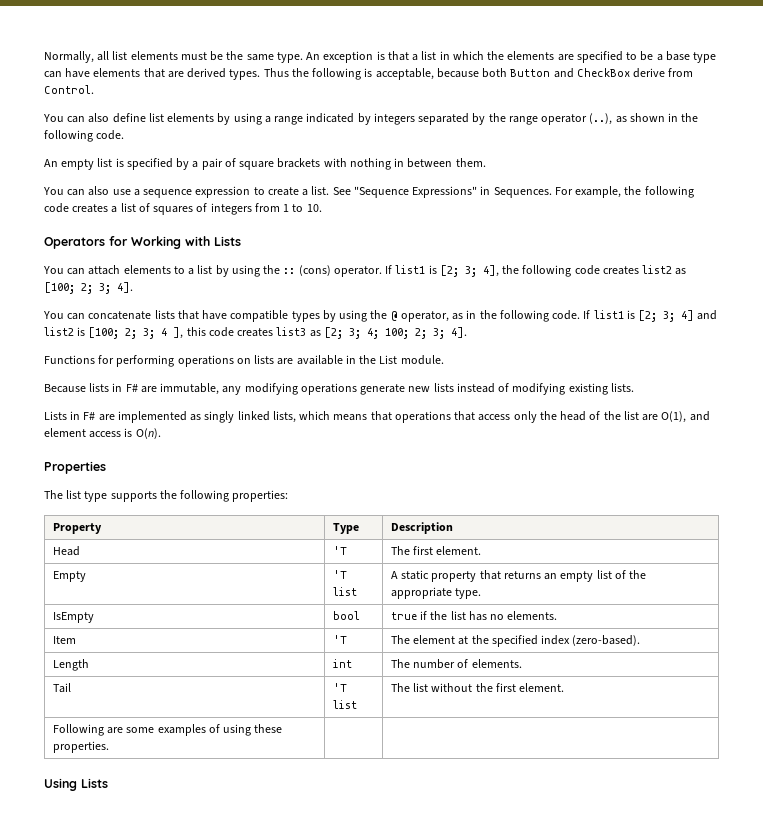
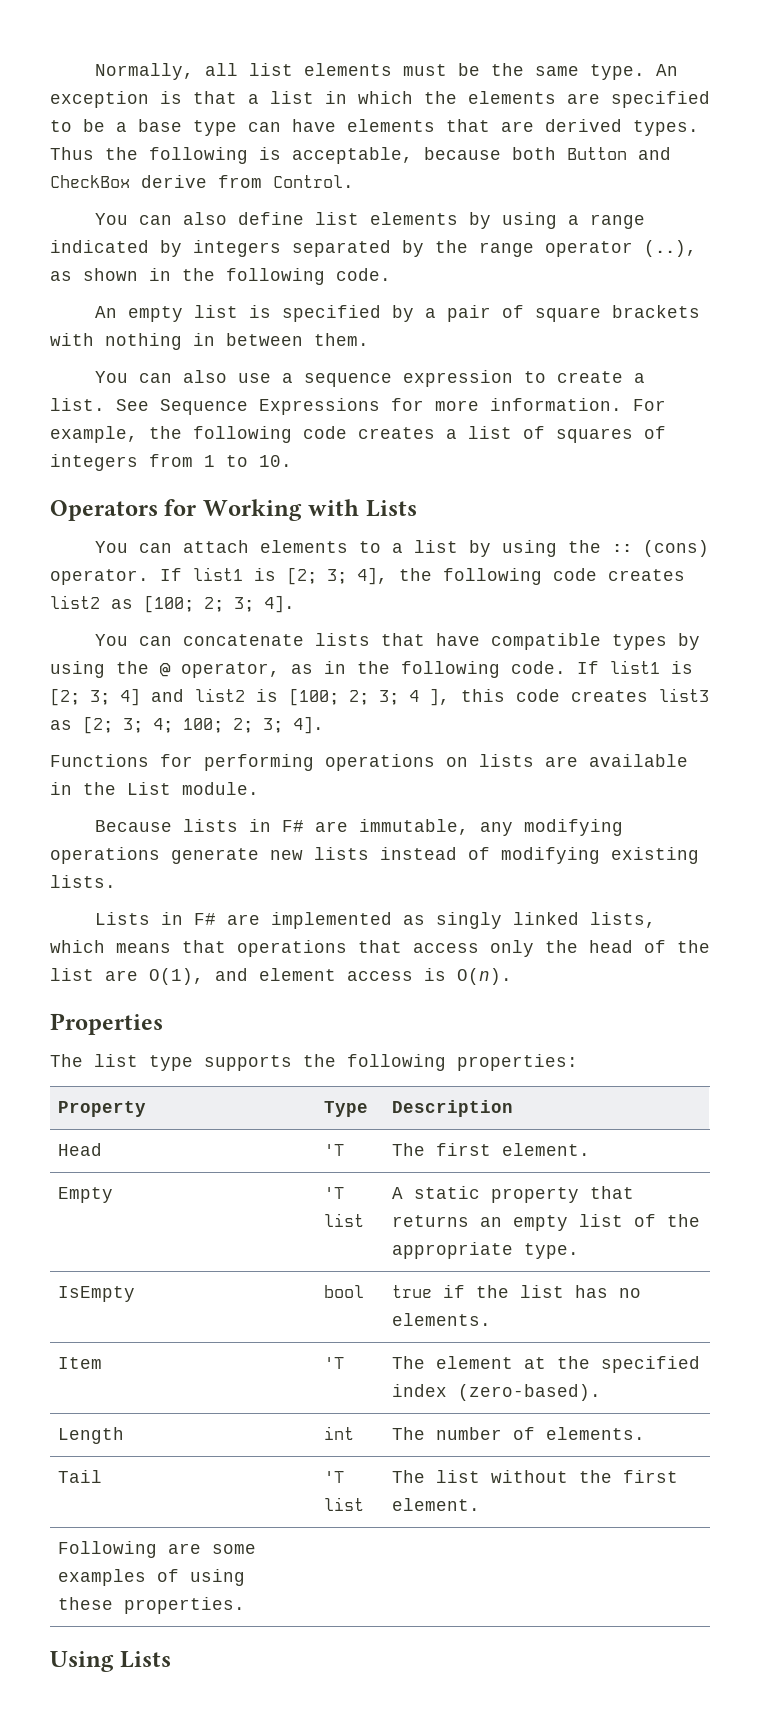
[353,186,552,198] "Sequence Expressions" in Sequences. -> [160,398,622,415] Sequence Expressions for more information.

